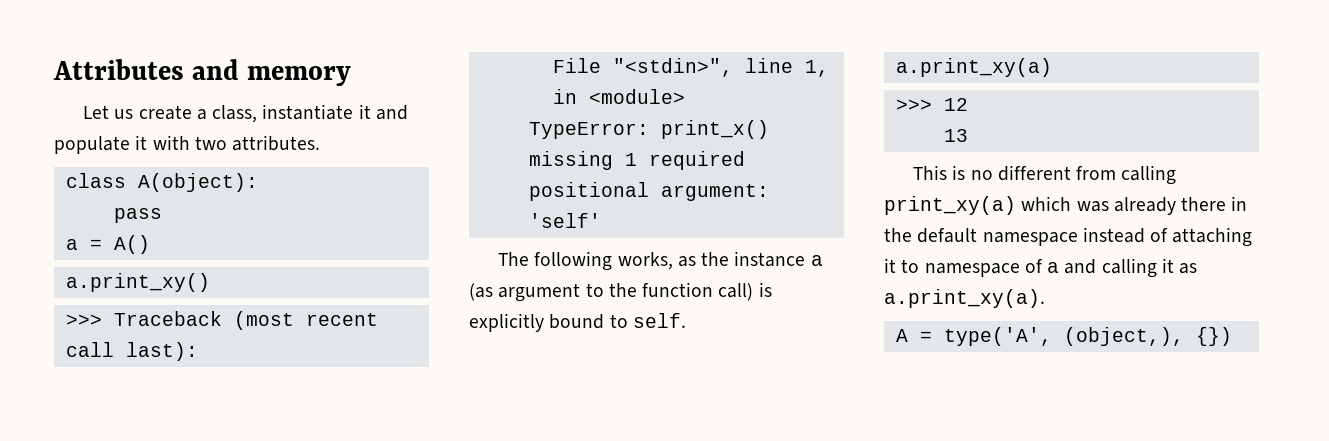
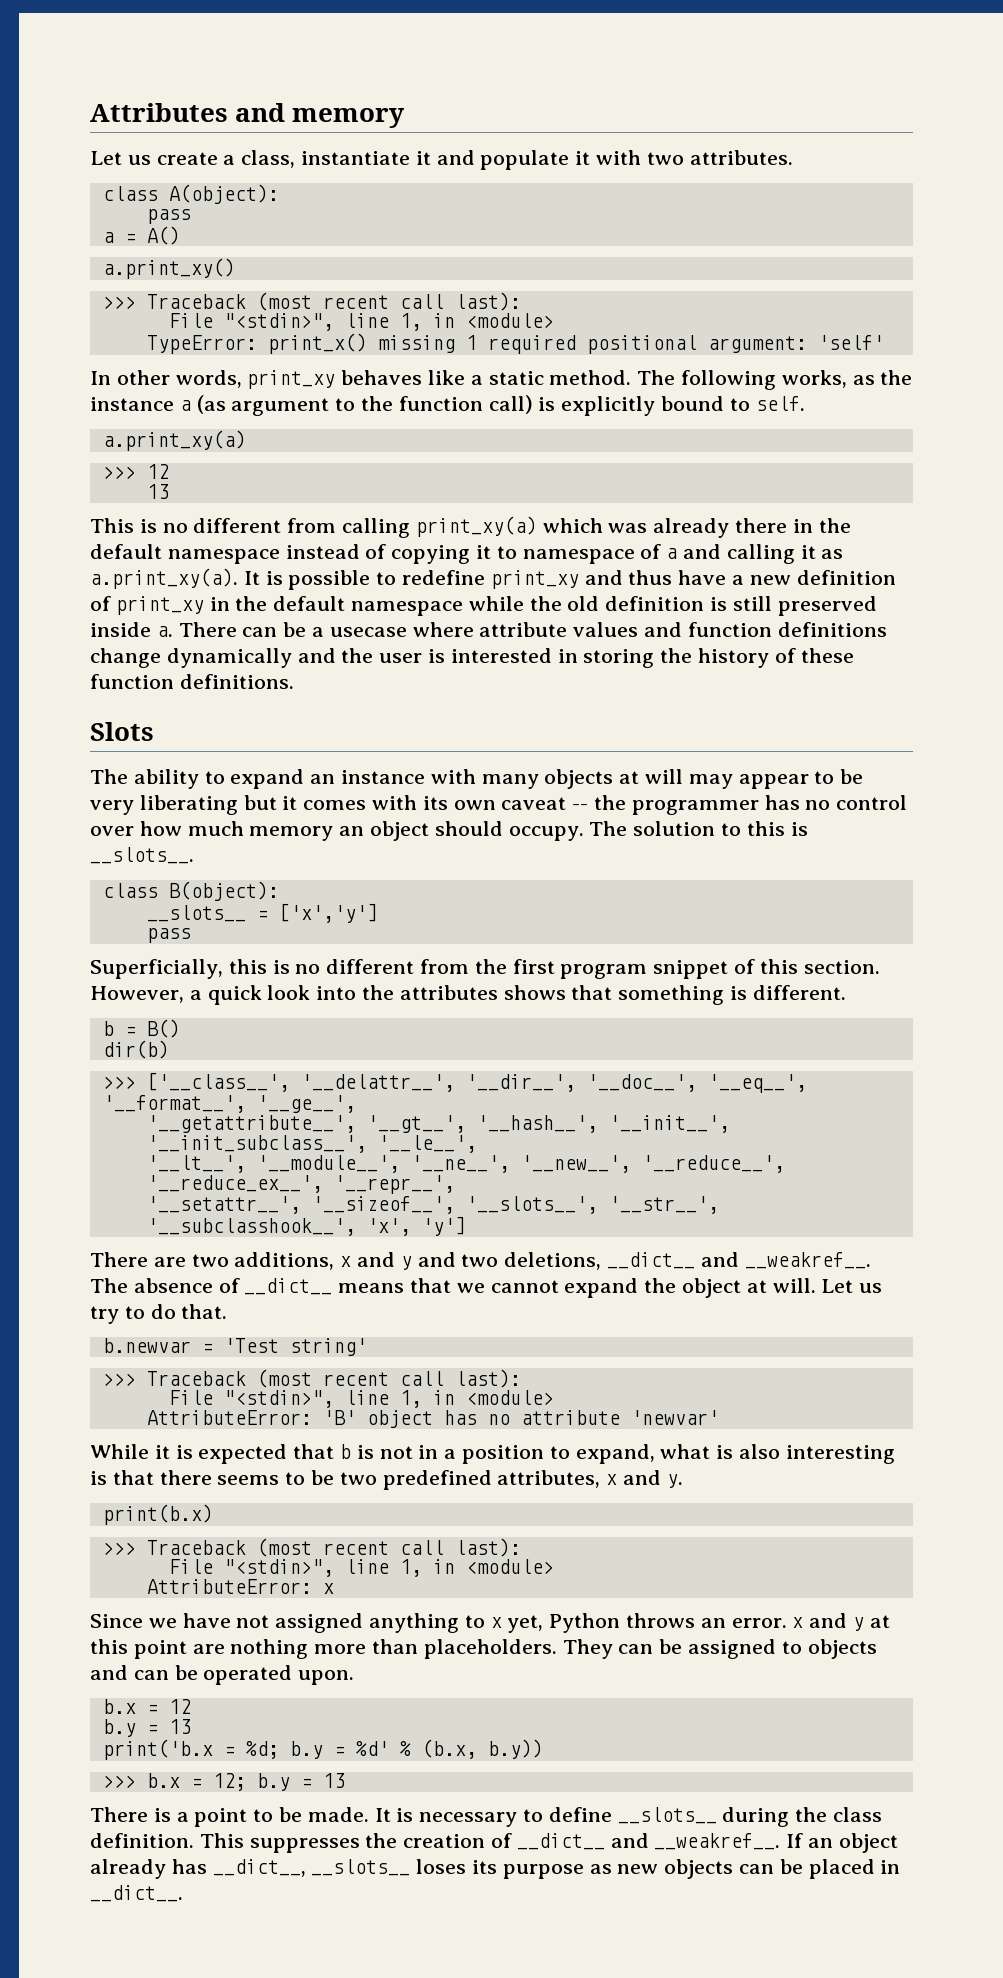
(601, 220) none -> [90,370,632,389] In other words, print_xy behaves like a static method.
[1172,227,1253,247] attaching -> [391,545,471,564] copying
[895,327,1232,346] // A = type('A', (object,), {}) -> [243,570,896,590] [90,596,877,616] [90,622,887,637] [90,648,854,668] [90,674,294,689] [90,722,154,741] [90,769,864,789] [90,795,908,815] [90,821,808,841] [90,847,194,864] [102,881,279,901] [146,903,378,923] [146,928,191,943] [90,959,880,979] [90,985,846,1005] [102,1019,180,1038] [102,1040,169,1059] [102,1072,807,1093] [102,1095,356,1113] [146,1115,730,1133] [146,1135,477,1153] [146,1155,785,1173] [146,1175,455,1194] [146,1196,719,1214] [146,1216,466,1236] [90,1252,871,1270] [90,1278,883,1298] [90,1304,228,1324] [102,1338,367,1356] [102,1369,521,1388] [168,1390,554,1408] [146,1410,719,1428] [90,1444,895,1464] [90,1470,683,1490] [102,1504,213,1525] [102,1538,521,1557] [168,1559,554,1577] [146,1579,334,1594] [90,1613,890,1633] [90,1639,877,1659] [90,1665,355,1685] [102,1699,191,1714] [102,1719,191,1737] [102,1739,543,1760] [102,1773,345,1791] [90,1807,883,1827] [90,1833,898,1853] [90,1859,901,1879] [90,1885,183,1902] It is possible to redefine print_xy and thus have a new definition of print_xy in the default namespace while the old definition is still preserved inside a. There can be a usecase where attribute values and function definitions change dynamically and the user is interested in storing the history of these function definitions. // Slots // The ability to expand an instance with many objects at will may appear to be very liberating but it comes with its own caveat -- the programmer has no control over how much memory an object should occupy. The solution to this is __slots__. // class B(object): // __slots__ = ['x','y'] // pass // Superficially, this is no different from the first program snippet of this section. However, a quick look into the attributes shows that something is different. // b = B() // dir(b) // >>> ['__class__', '__delattr__', '__dir__', '__doc__', '__eq__', '__format__', '__ge__', // '__getattribute__', '__gt__', '__hash__', '__init__', '__init_subclass__', '__le__', // '__lt__', '__module__', '__ne__', '__new__', '__reduce__', '__reduce_ex__', '__repr__', // '__setattr__', '__sizeof__', '__slots__', '__str__', '__subclasshook__', 'x', 'y'] // There are two additions, x and y and two deletions, __dict__ and __weakref__. The absence of __dict__ means that we cannot expand the object at will. Let us try to do that. // b.newvar = 'Test string' // >>> Traceback (most recent call last): // File "<stdin>", line 1, in <module> // AttributeError: 'B' object has no attribute 'newvar' // While it is expected that b is not in a position to expand, what is also interesting is that there seems to be two predefined attributes, x and y. // print(b.x) // >>> Traceback (most recent call last): // File "<stdin>", line 1, in <module> // AttributeError: x // Since we have not assigned anything to x yet, Python throws an error. x and y at this point are nothing more than placeholders. They can be assigned to objects and can be operated upon. // b.x = 12 // b.y = 13 // print('b.x = %d; b.y = %d' % (b.x, b.y)) // >>> b.x = 12; b.y = 13 // There is a point to be made. It is necessary to define __slots__ during the class definition. This suppresses the creation of __dict__ and __weakref__. If an object already has __dict__, __slots__ loses its purpose as new objects can be placed in __dict__.

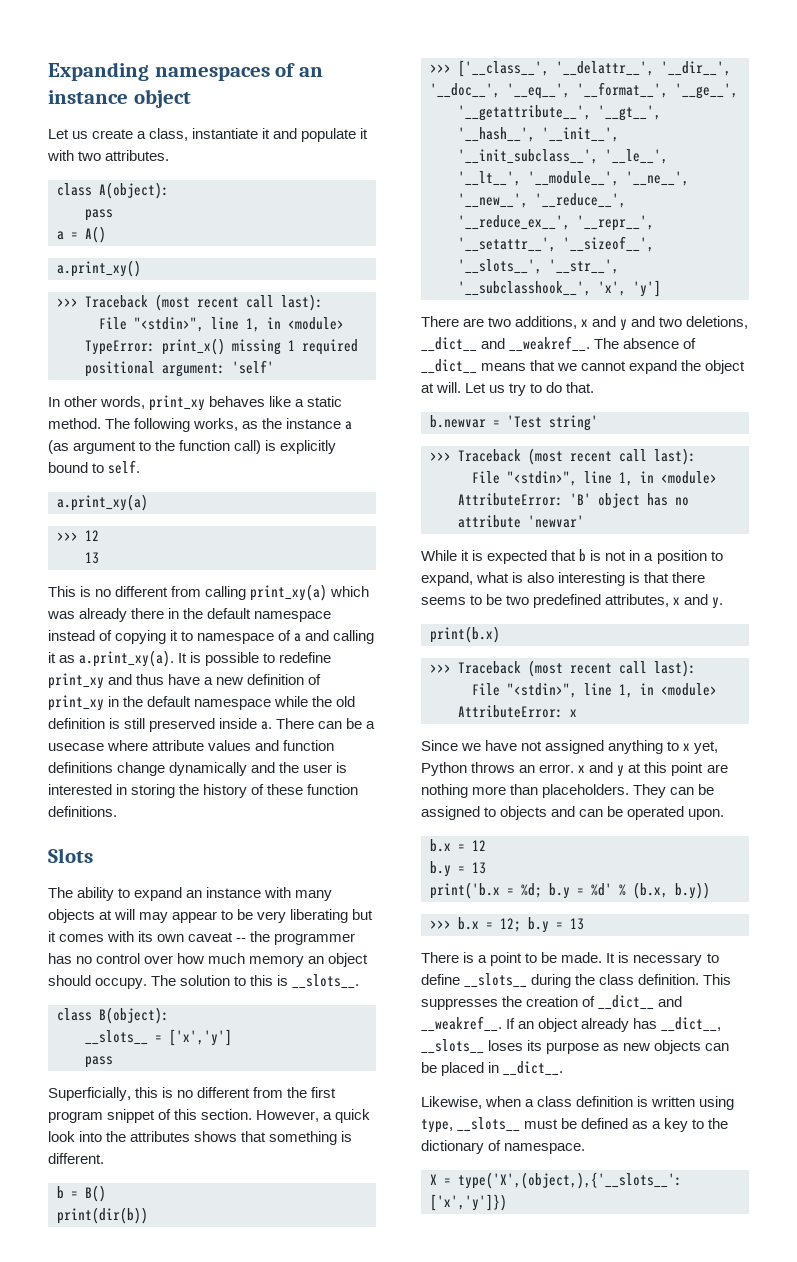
[90,103,406,128] Attributes and memory -> [48,62,323,81] [48,89,191,108] Expanding namespaces of an instance object
[102,1040,169,1059] dir(b) -> [57,1207,148,1224] print(dir(b))
(183, 1893) none -> [421,1096,735,1110] [421,1117,729,1133] [421,1140,586,1154] [430,1172,682,1189] [430,1194,507,1211] // Likewise, when a class definition is written using type, __slots__ must be defined as a key to the dictionary of namespace. // X = type('X',(object,),{'__slots__': ['x','y']})

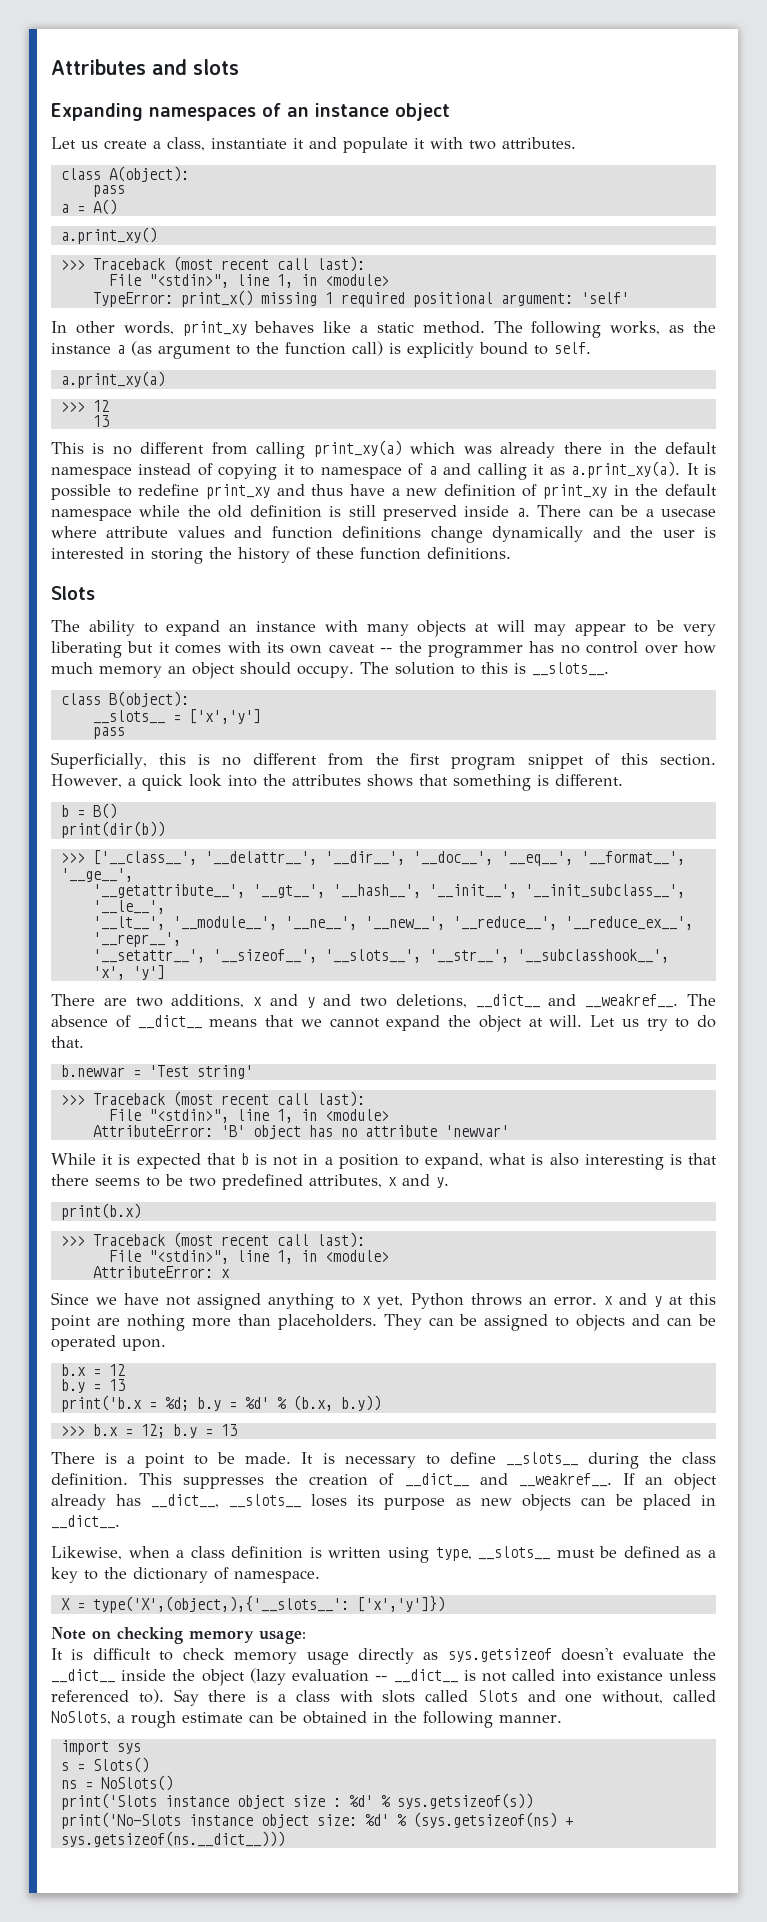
(48, 71) none -> [51,59,239,75] Attributes and slots //
(507, 1202) none -> [51,1627,306,1644] [51,1648,716,1665] [51,1668,716,1686] [51,1689,716,1706] [51,1711,562,1728] [60,1740,141,1755] [60,1757,149,1773] [60,1775,173,1791] [60,1793,533,1810] [60,1812,573,1829] [60,1831,285,1847] // Note on checking memory usage: // It is difficult to check memory usage directly as sys.getsizeof doesn't evaluate the __dict__ inside the object (lazy evaluation -- __dict__ is not called into existance unless referenced to). Say there is a class with slots called Slots and one without, called NoSlots, a rough estimate can be obtained in the following manner. // import sys // s = Slots() // ns = NoSlots() // print('Slots instance object size : %d' % sys.getsizeof(s)) // print('No-Slots instance object size: %d' % (sys.getsizeof(ns) + sys.getsizeof(ns.__dict__)))

